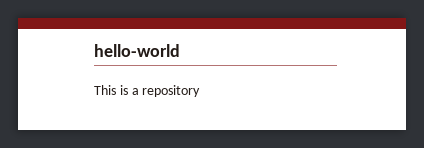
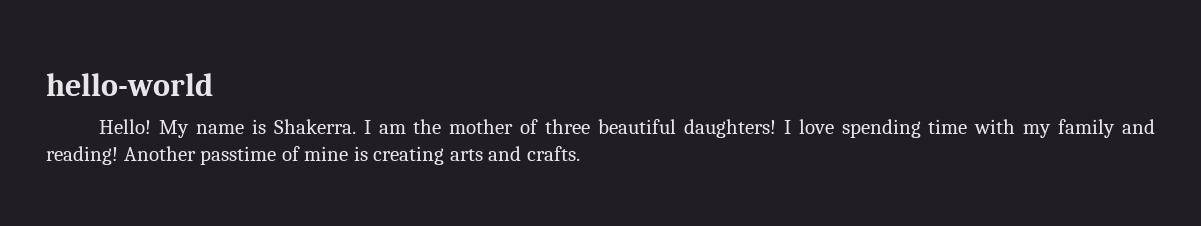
[94,85,201,97] This is a repository -> [99,119,1155,138] [46,146,580,165] Hello! My name is Shakerra. I am the mother of three beautiful daughters! I love spending time with my family and reading! Another passtime of mine is creating arts and crafts.

